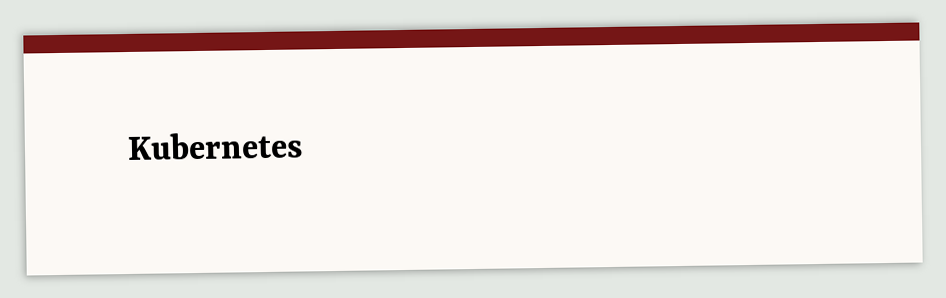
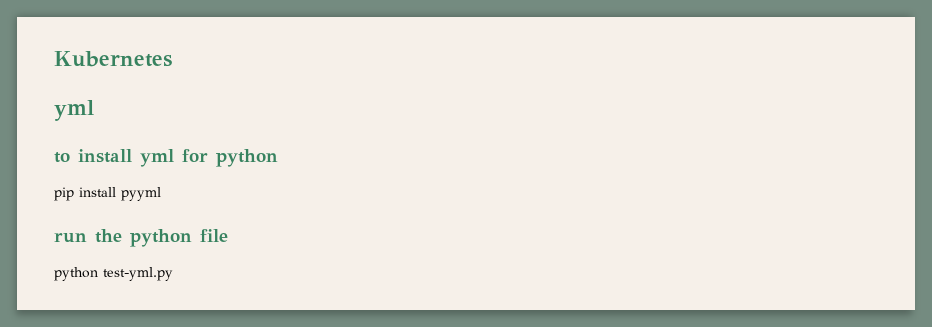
(303, 145) none -> [54,100,94,121] [54,149,278,167] [54,187,161,201] [54,229,228,247] [54,267,173,281] // yml // to install yml for python // pip install pyyml // run the python file // python test-yml.py

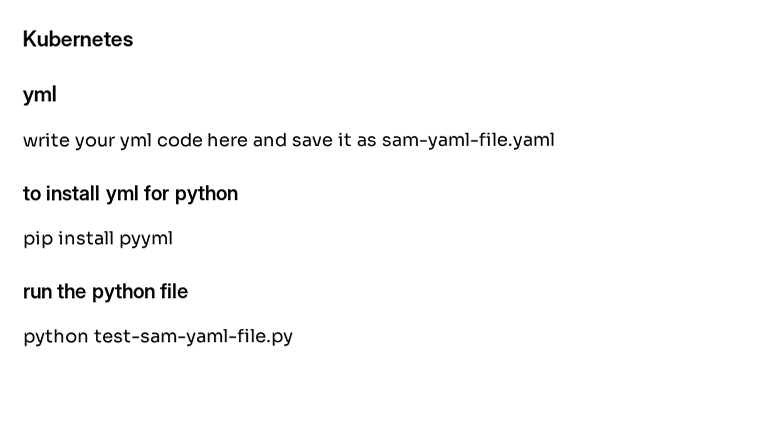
(94, 110) none -> [22,131,555,151] // write your yml code here and save it as sam-yaml-file.yaml
[103,267,173,281] test-yml.py -> [93,328,294,347] test-sam-yaml-file.py

